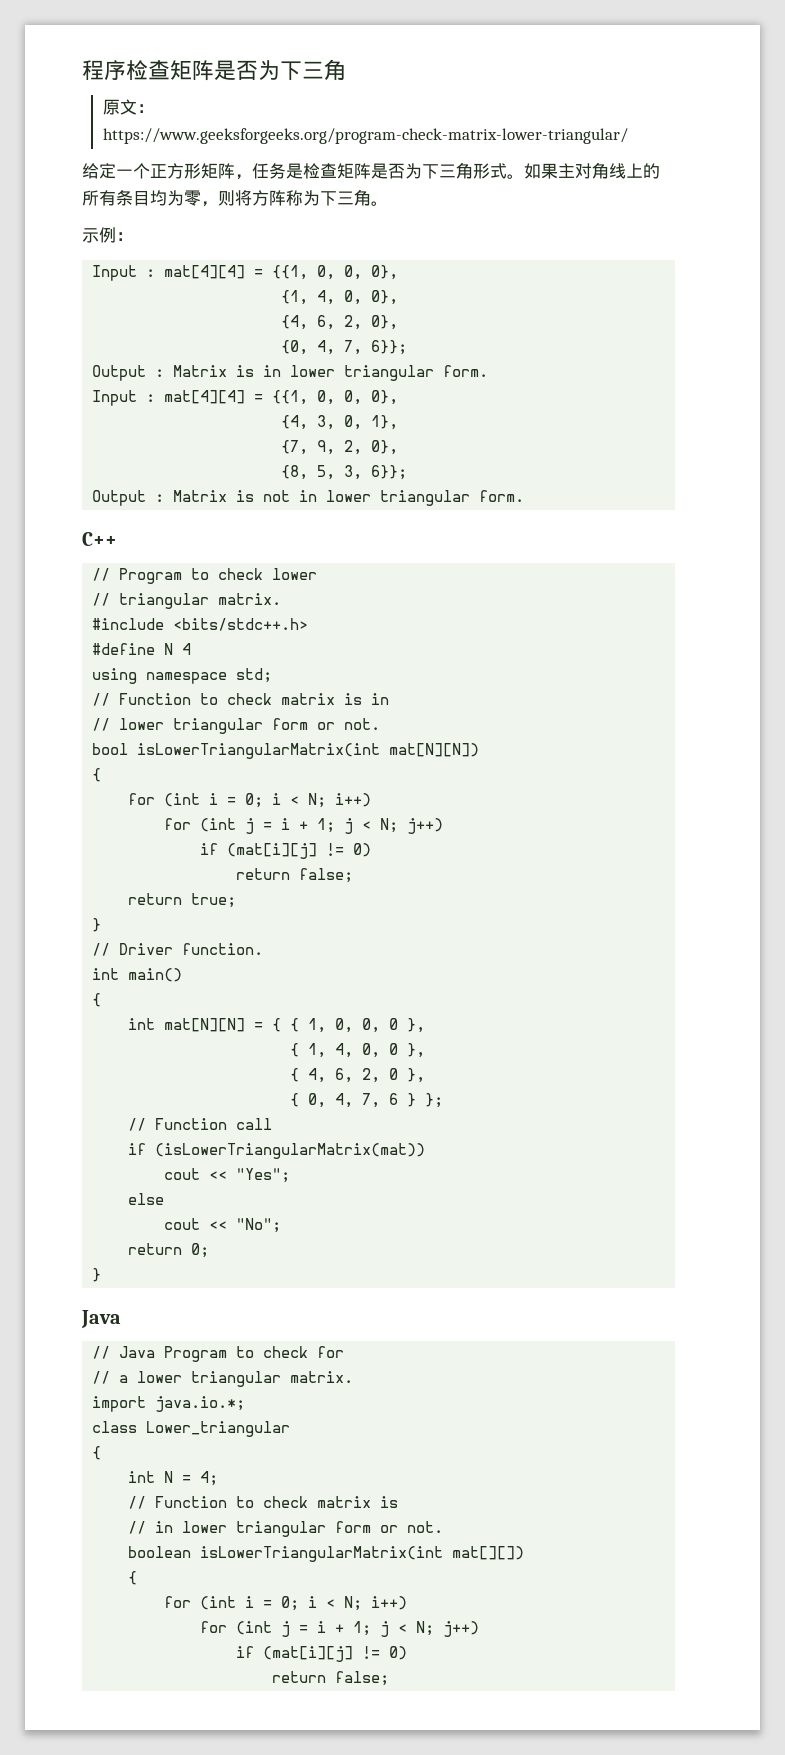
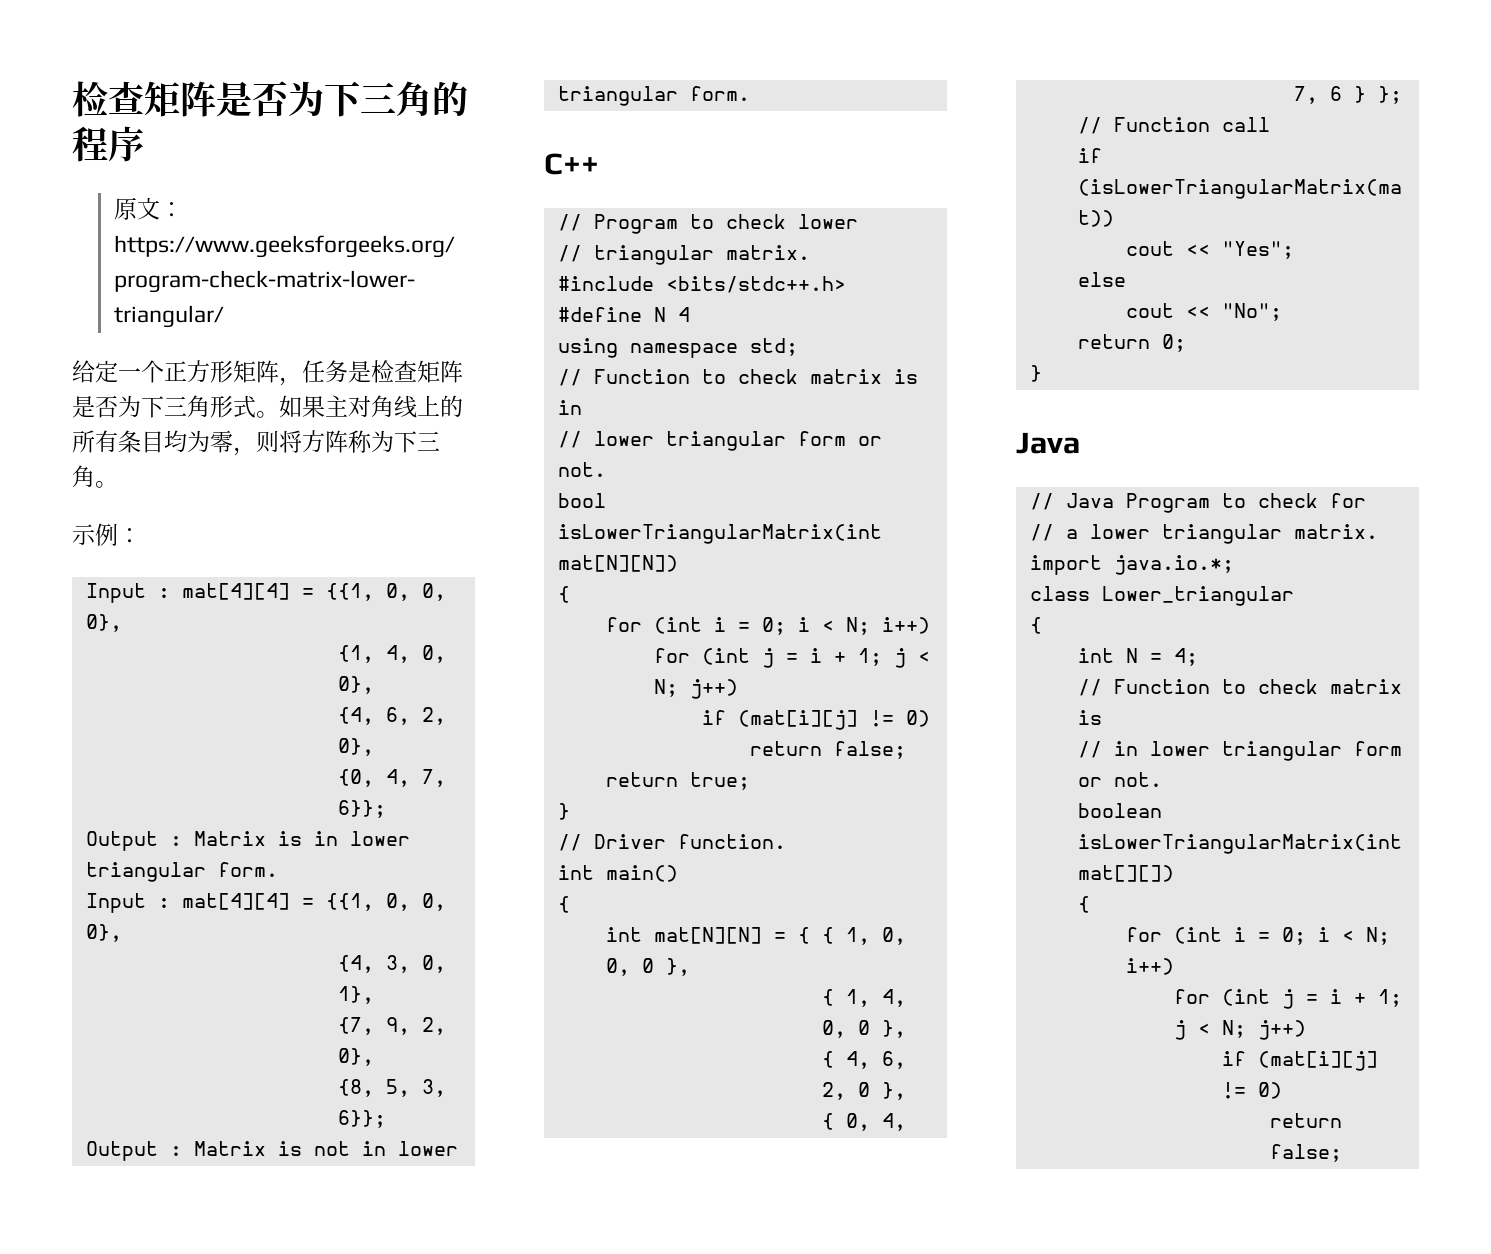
[82,59,346,81] 程序检查矩阵是否为下三角 -> [72,81,468,117] [72,126,144,162] 检查矩阵是否为下三角的程序

